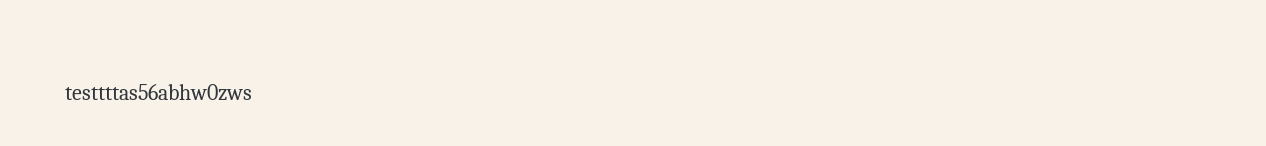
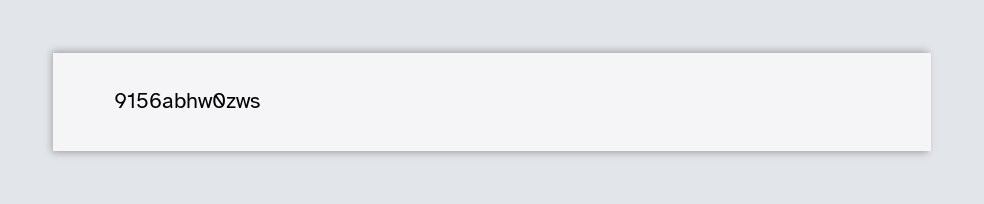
[65,84,252,101] testtttas56abhw0zws -> [114,93,260,108] 9156abhw0zws

